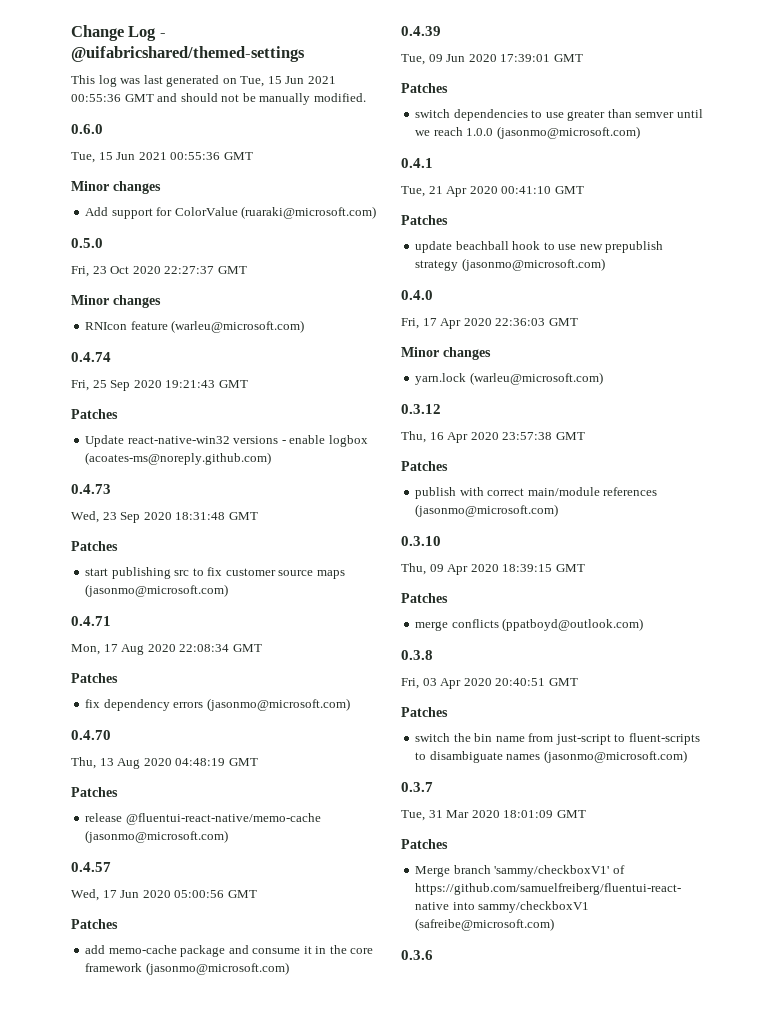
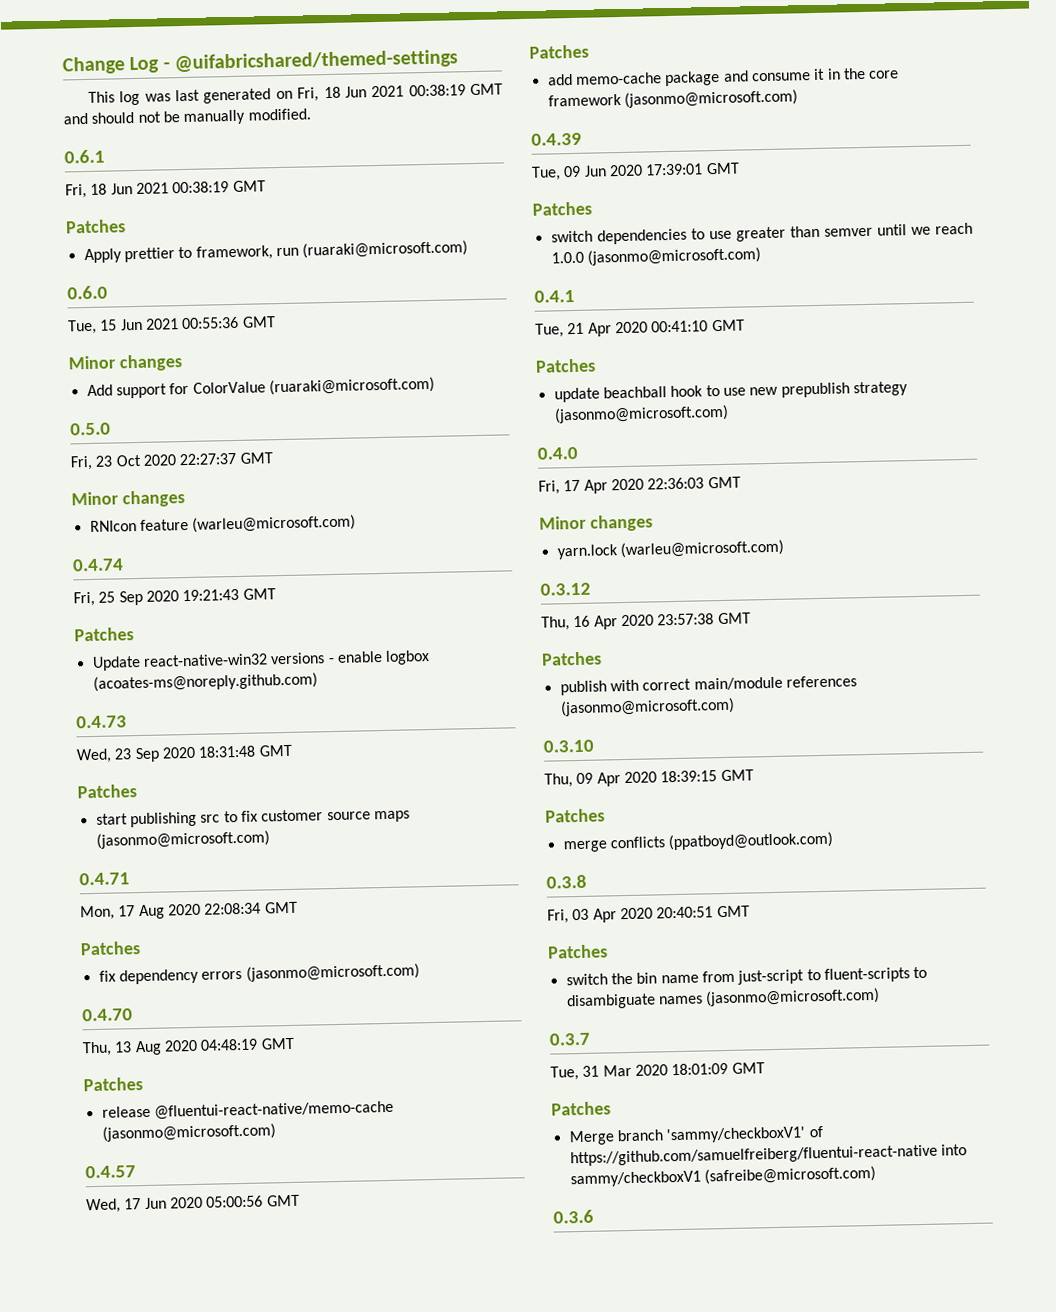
[240,76,336,87] [71,94,121,102] Tue, 15 Jun 2021 00:55:36 -> [297,84,466,102] Fri, 18 Jun 2021 00:38:19
(366, 97) none -> [64,149,105,164] [65,180,266,199] [65,219,126,234] [83,240,469,264] // 0.6.1 // Fri, 18 Jun 2021 00:38:19 GMT // Patches // Apply prettier to framework, run (ruaraki@microsoft.com)

